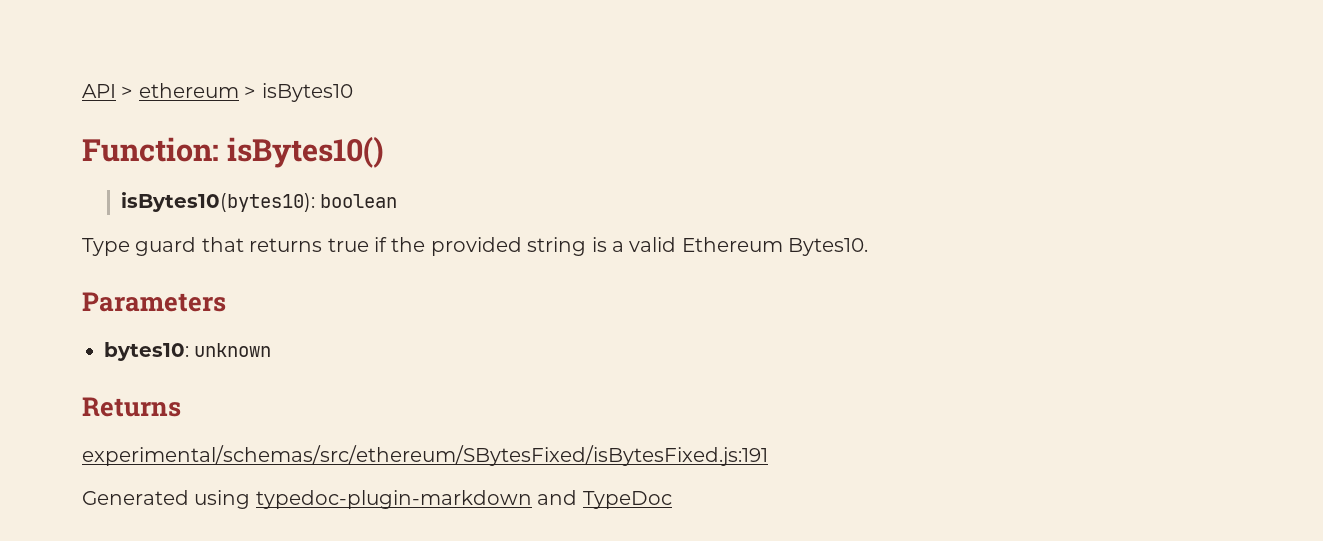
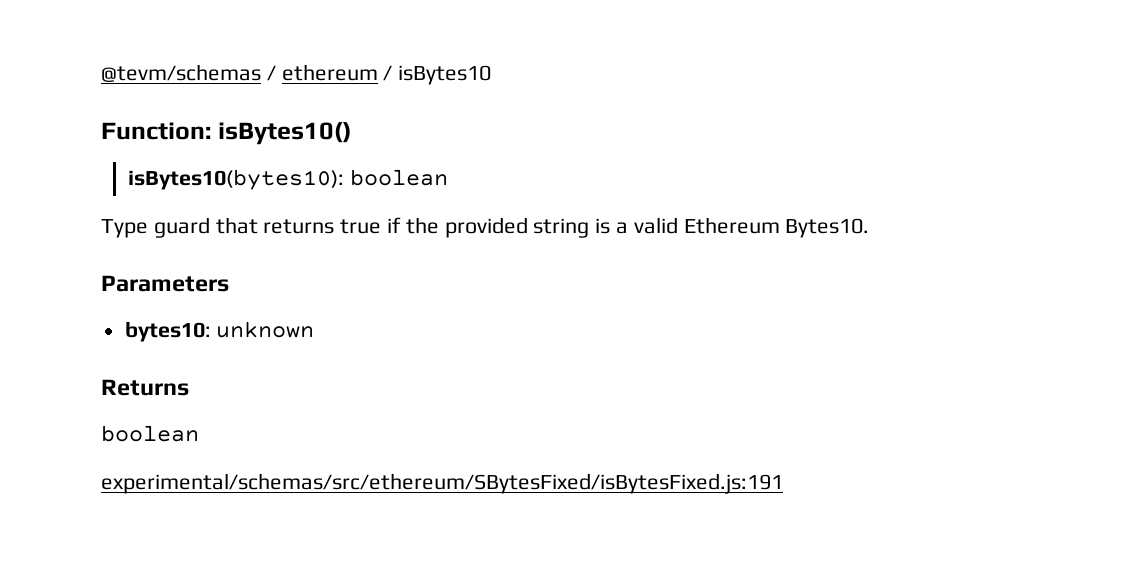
[82,83,257,98] API > ethereum > -> [101,64,393,82] @tevm/schemas / ethereum /
(181, 407) none -> [101,425,199,442] // boolean
[82,490,672,509] // Generated using typedoc-plugin-markdown and TypeDoc -> (783, 483) none

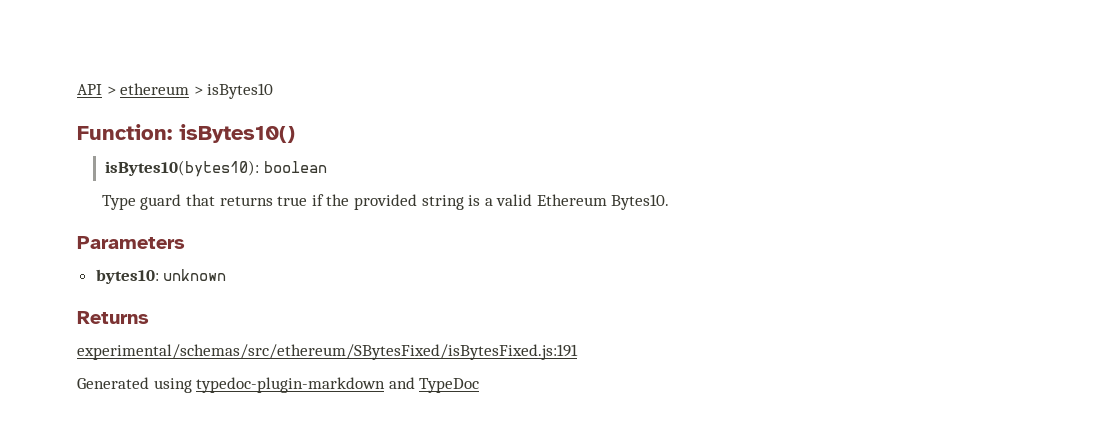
[101,64,393,82] @tevm/schemas / ethereum / -> [77,83,203,95] API > ethereum >
[101,425,199,442] [101,473,783,494] boolean // experimental/schemas/src/ethereum/SBytesFixed/isBytesFixed.js:191 -> [77,344,578,360] [77,377,480,393] experimental/schemas/src/ethereum/SBytesFixed/isBytesFixed.js:191 // Generated using typedoc-plugin-markdown and TypeDoc

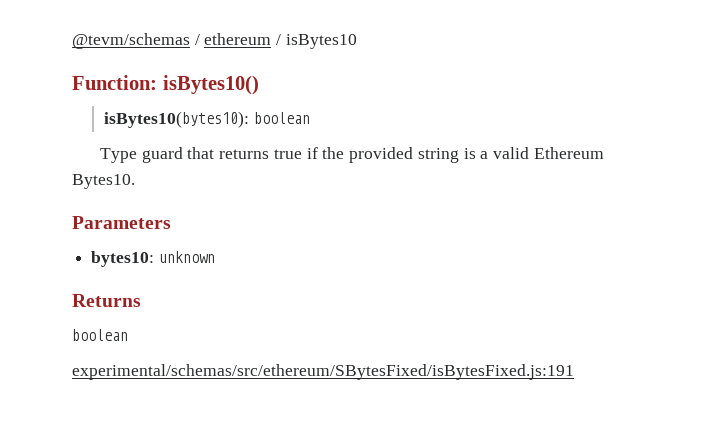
[77,83,203,95] API > ethereum > -> [72,33,282,49] @tevm/schemas / ethereum /
(149, 317) none -> [72,329,128,341] // boolean
[77,377,480,393] // Generated using typedoc-plugin-markdown and TypeDoc -> (574, 372) none

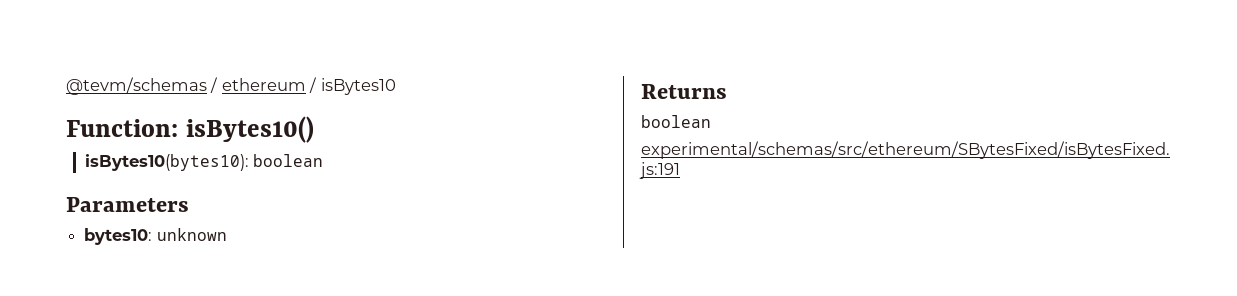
[100,147,604,163] [72,174,135,189] // Type guard that returns true if the provided string is a valid Ethereum Bytes10. -> (324, 160) none

